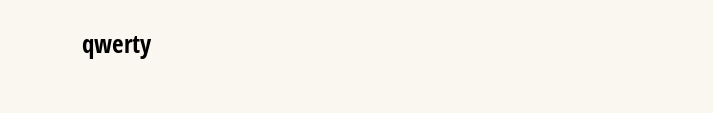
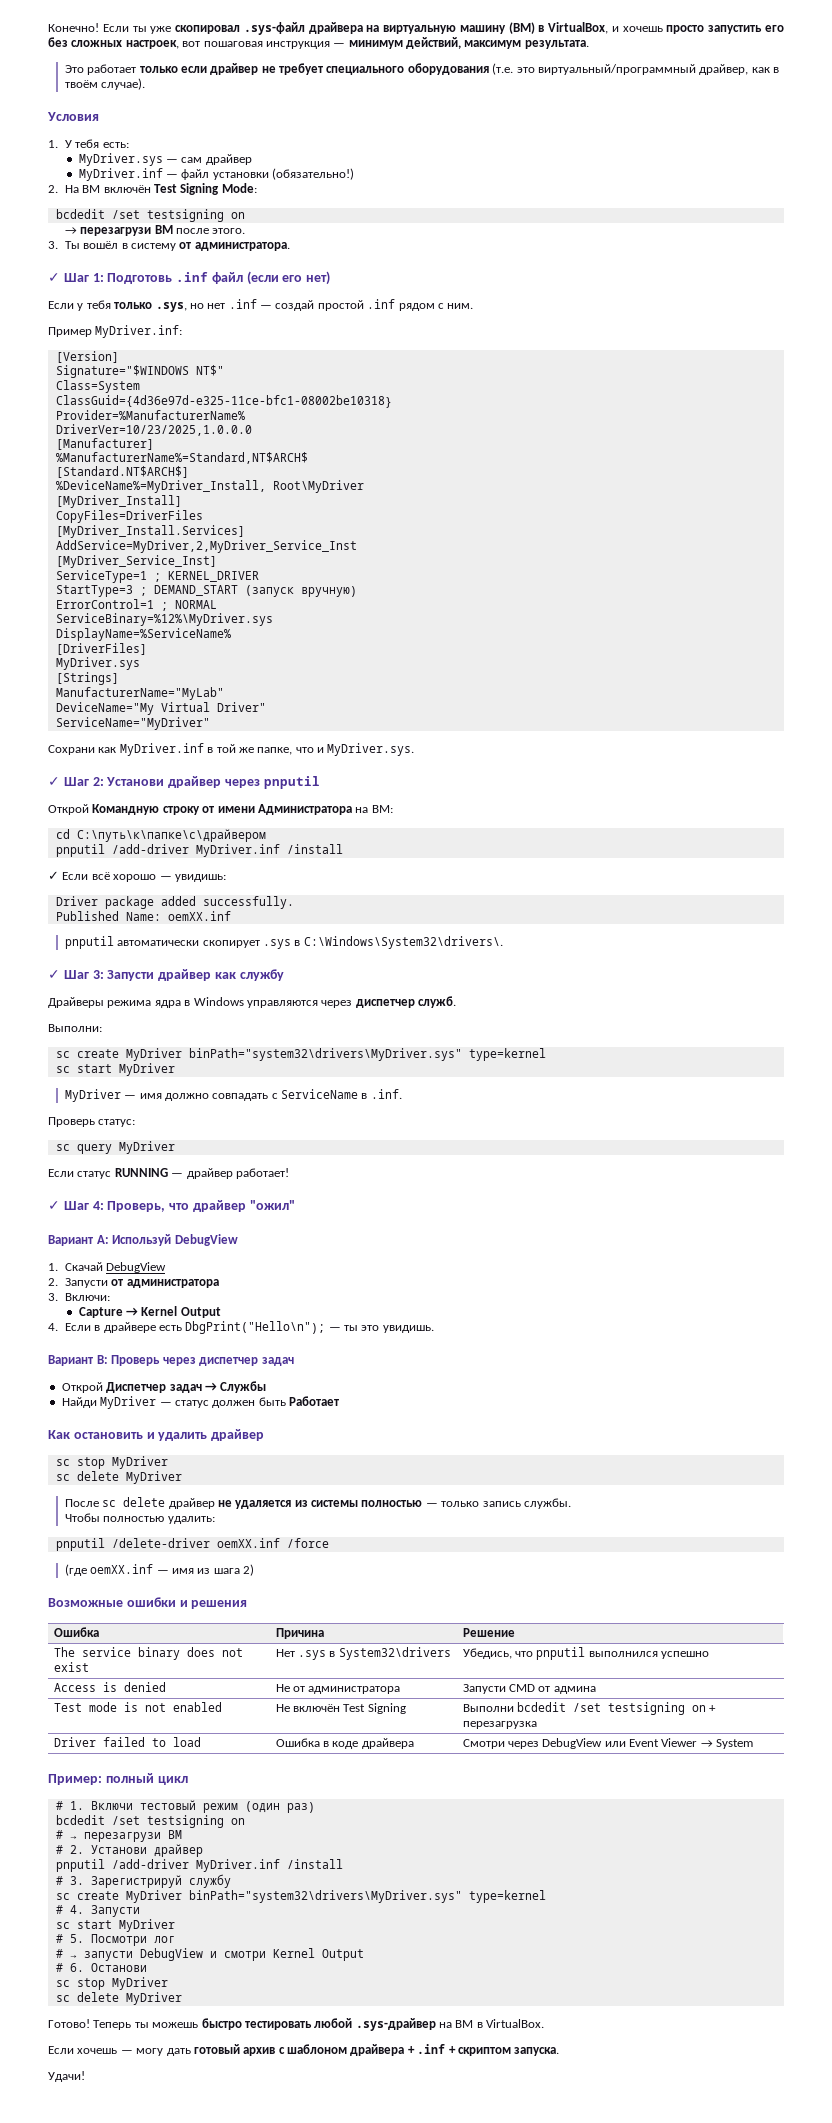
[82,36,152,59] qwerty -> [48,22,784,35] [48,37,589,49] [64,63,780,75] [64,78,146,90] [47,112,99,121] [48,139,129,148] [78,153,252,166] [78,168,355,181] [48,183,257,195] [55,209,245,222] [64,225,246,236] [48,241,290,251] [48,271,331,285] [48,299,474,312] [48,325,183,338] [55,351,119,363] [55,365,224,378] [55,380,140,393] [55,395,392,408] [55,410,245,420] [55,424,252,436] [55,438,154,450] [55,452,308,464] [55,466,189,478] [55,480,364,493] [55,495,182,508] [55,510,203,523] [55,525,245,538] [55,540,357,553] [55,555,217,568] [55,570,259,583] [55,585,357,597] [55,599,217,611] [55,613,273,626] [55,628,231,641] [55,643,147,655] [55,657,140,670] [55,672,119,685] [55,687,224,700] [55,702,266,715] [55,717,210,730] [48,743,415,756] [48,776,320,789] [48,804,393,815] [55,829,266,842] [55,844,343,857] [48,871,226,882] [55,896,294,909] [55,911,231,921] [64,936,503,949] [48,969,284,981] [48,996,456,1008] [48,1024,102,1032] [55,1048,546,1061] [55,1063,175,1076] [64,1089,402,1102] [48,1117,136,1127] [55,1141,175,1154] [48,1168,289,1179] [48,1200,295,1212] [48,1234,238,1246] [48,1262,167,1273] [48,1278,219,1288] [48,1293,110,1301] [78,1306,221,1318] [48,1321,434,1334] [48,1355,294,1366] [61,1381,267,1393] [61,1396,339,1409] [48,1429,265,1441] [55,1456,168,1469] [55,1471,182,1484] [64,1497,571,1509] [64,1513,215,1524] [55,1538,329,1551] [64,1564,255,1576] [48,1597,248,1609] [53,1627,99,1637] [275,1628,324,1639] [462,1628,515,1637] [53,1647,243,1660] [53,1662,89,1672] [275,1647,451,1660] [462,1647,710,1660] [53,1682,166,1692] [275,1684,401,1694] [462,1684,596,1694] [53,1702,222,1712] [275,1703,406,1714] [462,1702,717,1715] [462,1721,537,1729] [53,1737,201,1747] [275,1738,414,1749] [462,1738,754,1749] [48,1773,188,1785] [55,1800,315,1813] [55,1815,245,1828] [55,1830,182,1842] [55,1844,203,1857] [55,1859,343,1872] [55,1874,231,1888] [55,1890,546,1903] [55,1905,140,1917] [55,1919,175,1932] [55,1934,175,1946] [55,1948,364,1961] [55,1963,147,1972] [55,1977,168,1990] [55,1992,182,2005] [48,2018,545,2031] [48,2044,560,2056] [48,2071,85,2082] Конечно! Если ты уже скопировал .sys-файл драйвера на виртуальную машину (ВМ) в VirtualBox, и хочешь просто запустить его без сложных настроек, вот пошаговая инструкция — минимум действий, максимум результата. // Это работает только если драйвер не требует специального оборудования (т.е. это виртуальный/программный драйвер, как в твоём случае). // Условия // 1. У тебя есть: // MyDriver.sys — сам драйвер // MyDriver.inf — файл установки (обязательно!) // 2. На ВМ включён Test Signing Mode: // bcdedit /set testsigning on // → перезагрузи ВМ после этого. // 3. Ты вошёл в систему от администратора. // ✓ Шаг 1: Подготовь .inf файл (если его нет) // Если у тебя только .sys, но нет .inf — создай простой .inf рядом с ним. // Пример MyDriver.inf: // [Version] // Signature="$WINDOWS NT$" // Class=System // ClassGuid={4d36e97d-e325-11ce-bfc1-08002be10318} // Provider=%ManufacturerName% // DriverVer=10/23/2025,1.0.0.0 // [Manufacturer] // %ManufacturerName%=Standard,NT$ARCH$ // [Standard.NT$ARCH$] // %DeviceName%=MyDriver_Install, Root\MyDriver // [MyDriver_Install] // CopyFiles=DriverFiles // [MyDriver_Install.Services] // AddService=MyDriver,2,MyDriver_Service_Inst // [MyDriver_Service_Inst] // ServiceType=1 ; KERNEL_DRIVER // StartType=3 ; DEMAND_START (запуск вручную) // ErrorControl=1 ; NORMAL // ServiceBinary=%12%\MyDriver.sys // DisplayName=%ServiceName% // [DriverFiles] // MyDriver.sys // [Strings] // ManufacturerName="MyLab" // DeviceName="My Virtual Driver" // ServiceName="MyDriver" // Сохрани как MyDriver.inf в той же папке, что и MyDriver.sys. // ✓ Шаг 2: Установи драйвер через pnputil // Открой Командную строку от имени Администратора на ВМ: // cd C:\путь\к\папке\с\драйвером // pnputil /add-driver MyDriver.inf /install // ✓ Если всё хорошо — увидишь: // Driver package added successfully. // Published Name: oemXX.inf // pnputil автоматически скопирует .sys в C:\Windows\System32\drivers\. // ✓ Шаг 3: Запусти драйвер как службу // Драйверы режима ядра в Windows управляются через диспетчер служб. // Выполни: // sc create MyDriver binPath="system32\drivers\MyDriver.sys" type=kernel // sc start MyDriver // MyDriver — имя должно совпадать с ServiceName в .inf. // Проверь статус: // sc query MyDriver // Если статус RUNNING — драйвер работает! // ✓ Шаг 4: Проверь, что драйвер "ожил" // Вариант A: Используй DebugView // 1. Скачай DebugView // 2. Запусти от администратора // 3. Включи: // Capture → Kernel Output // 4. Если в драйвере есть DbgPrint("Hello\n"); — ты это увидишь. // Вариант B: Проверь через диспетчер задач // Открой Диспетчер задач → Службы // Найди MyDriver — статус должен быть Работает // Как остановить и удалить драйвер // sc stop MyDriver // sc delete MyDriver // После sc delete драйвер не удаляется из системы полностью — только запись службы. // Чтобы полностью удалить: // pnputil /delete-driver oemXX.inf /force // (где oemXX.inf — имя из шага 2) // Возможные ошибки и решения // Ошибка | Причина | Решение // The service binary does not exist | Нет .sys в System32\drivers | Убедись, что pnputil выполнился успешно // Access is denied | Не от администратора | Запусти CMD от админа // Test mode is not enabled | Не включён Test Signing | Выполни bcdedit /set testsigning on + перезагрузка // Driver failed to load | Ошибка в коде драйвера | Смотри через DebugView или Event Viewer → System // Пример: полный цикл // # 1. Включи тестовый режим (один раз) // bcdedit /set testsigning on // # → перезагрузи ВМ // # 2. Установи драйвер // pnputil /add-driver MyDriver.inf /install // # 3. Зарегистрируй службу // sc create MyDriver binPath="system32\drivers\MyDriver.sys" type=kernel // # 4. Запусти // sc start MyDriver // # 5. Посмотри лог // # → запусти DebugView и смотри Kernel Output // # 6. Останови // sc stop MyDriver // sc delete MyDriver // Готово! Теперь ты можешь быстро тестировать любой .sys-драйвер на ВМ в VirtualBox. // Если хочешь — могу дать готовый архив с шаблоном драйвера + .inf + скриптом запуска. // Удачи!

